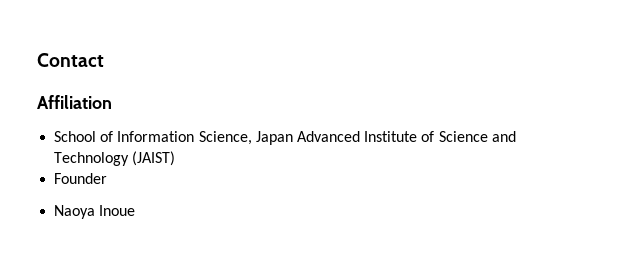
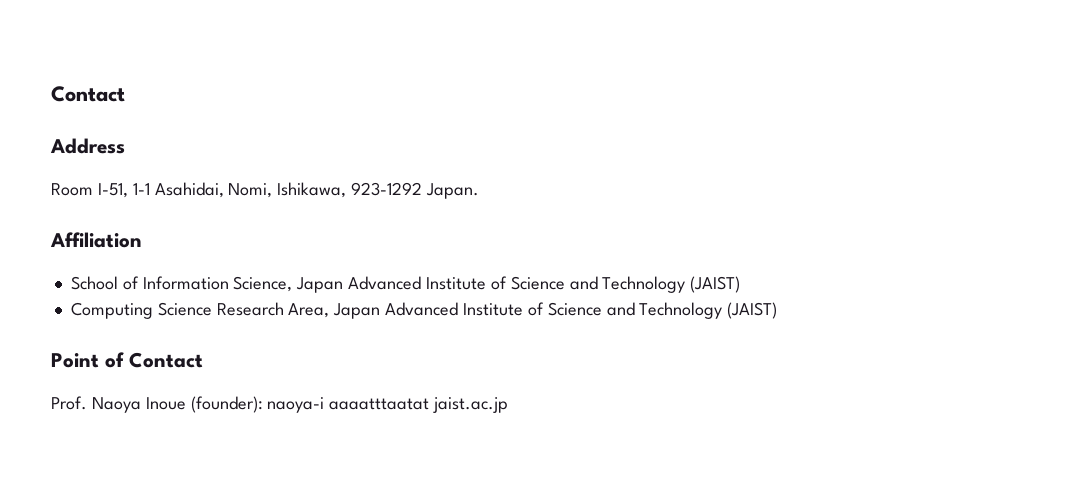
[37,53,104,67] Contact -> [51,86,125,102] [50,138,125,154] [51,182,480,199] Contact // Address // Room I-51, 1-1 Asahidai, Nomi, Ishikawa, 923-1292 Japan.
[54,173,108,184] [54,205,136,219] Founder // Naoya Inoue -> [70,302,778,319] [51,352,203,368] [51,396,509,413] Computing Science Research Area, Japan Advanced Institute of Science and Technology (JAIST) // Point of Contact // Prof. Naoya Inoue (founder): naoya-i aaaatttaatat jaist.ac.jp

